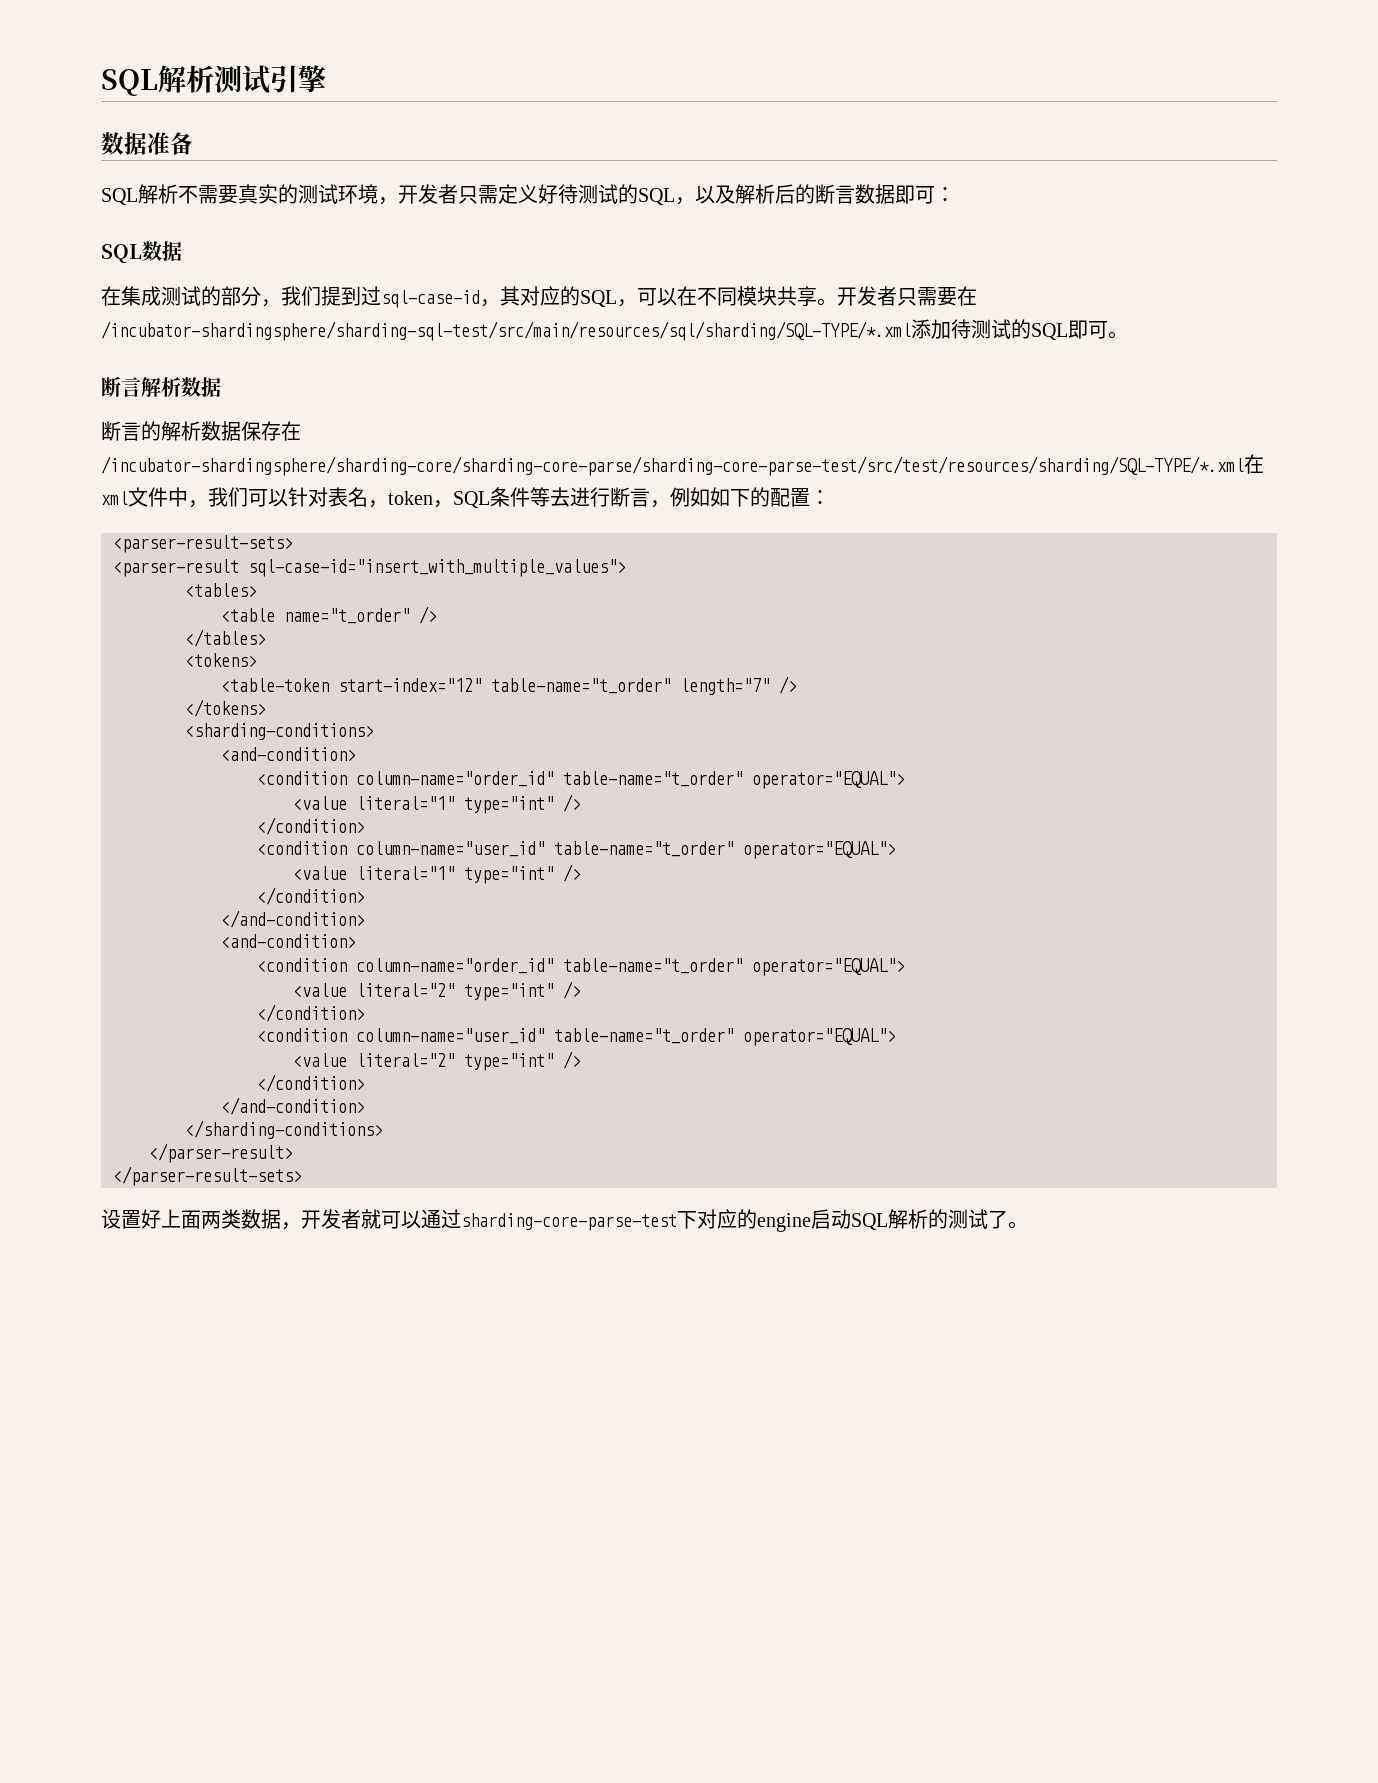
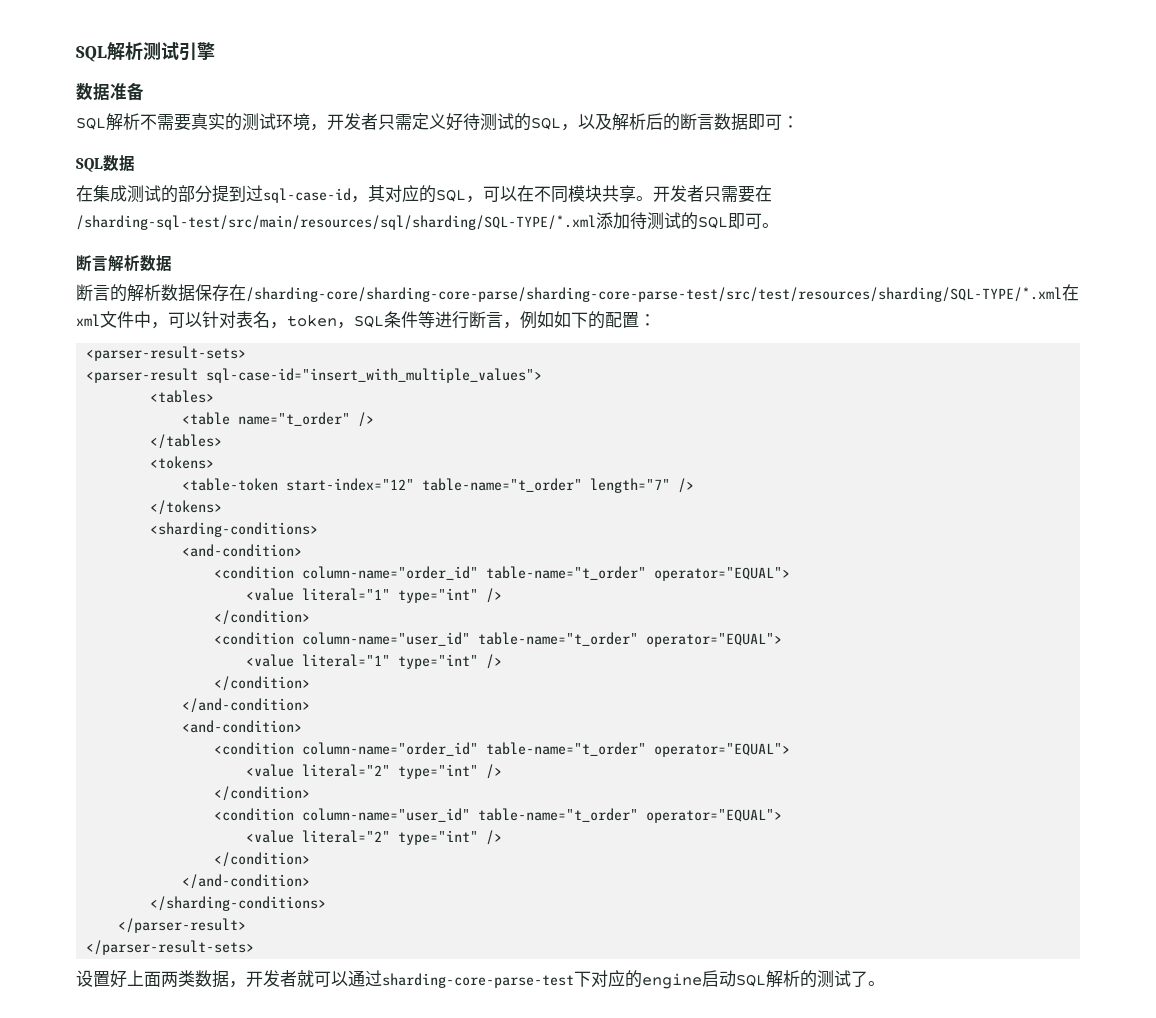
[261,286,321,307] ，我们 -> (212, 194) none
[101,321,911,341] /incubator-shardingsphere/sharding-sql-test/src/main/resources/sql/sharding/SQL-TYPE/*.xml -> [76,215,596,230] /sharding-sql-test/src/main/resources/sql/sharding/SQL-TYPE/*.xml
[101,456,1244,476] /incubator-shardingsphere/sharding-core/sharding-core-parse/sharding-core-parse-test/src/test/resources/sharding/SQL-TYPE/*.xml -> [246,287,1062,302] /sharding-core/sharding-core-parse/sharding-core-parse-test/src/test/resources/sharding/SQL-TYPE/*.xml
[208,487,248,507] 我们 -> (168, 325) none
[550,487,570,507] 去 -> (435, 319) none

